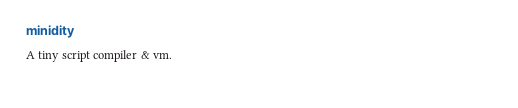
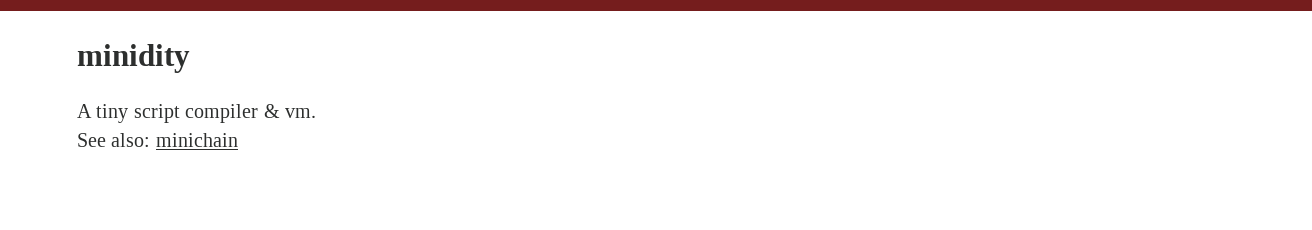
(172, 55) none -> [77,133,238,147] // See also: minichain

